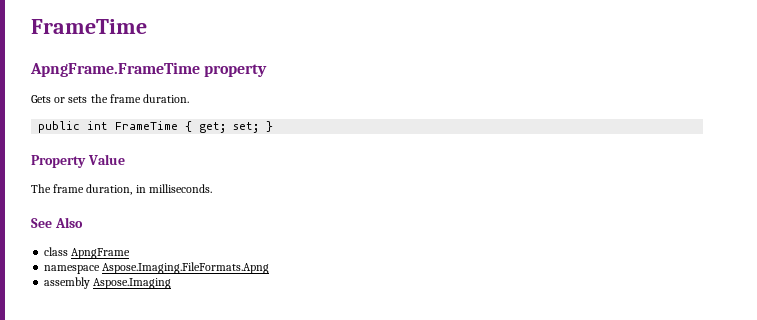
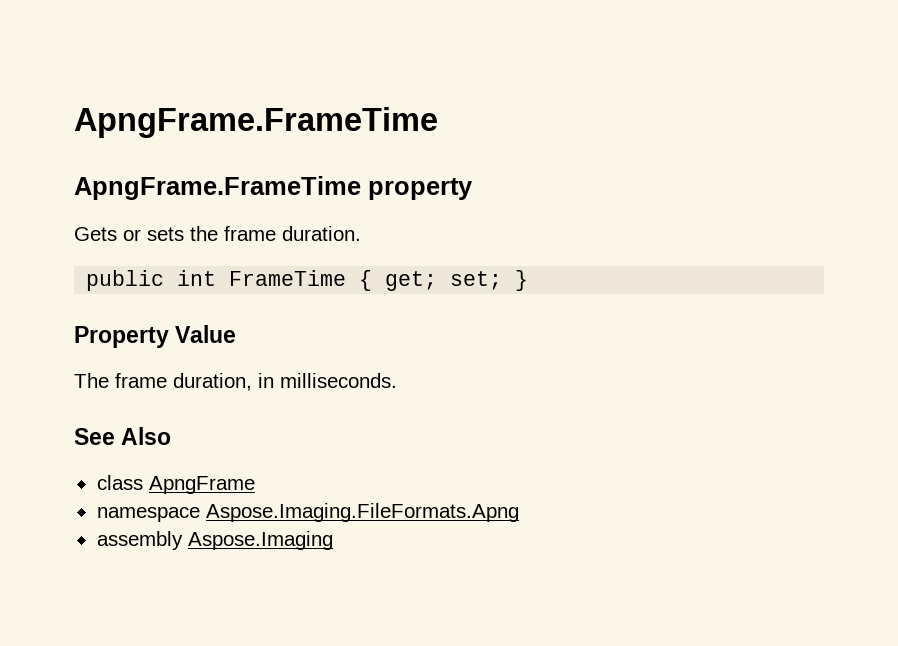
[31,19,147,34] FrameTime -> [74,107,438,138] ApngFrame.FrameTime

